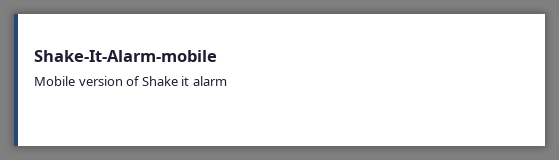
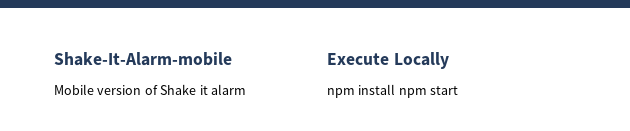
(227, 81) none -> [327,52,449,69] [327,84,459,98] // Execute Locally // npm install npm start

